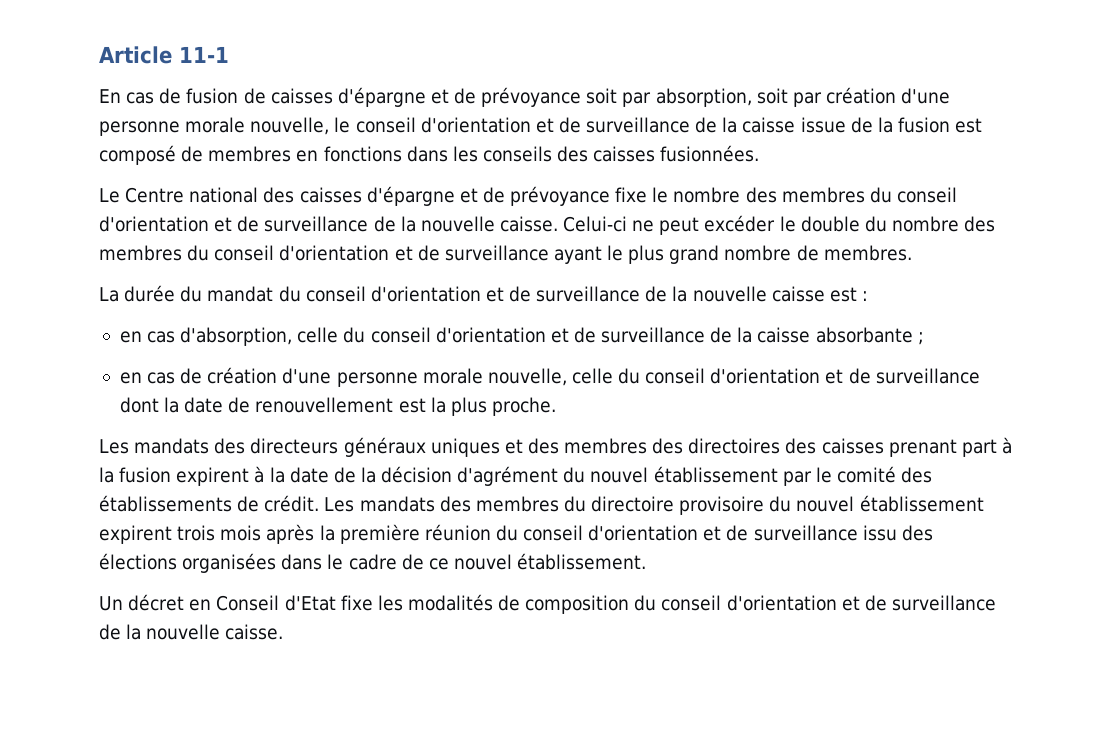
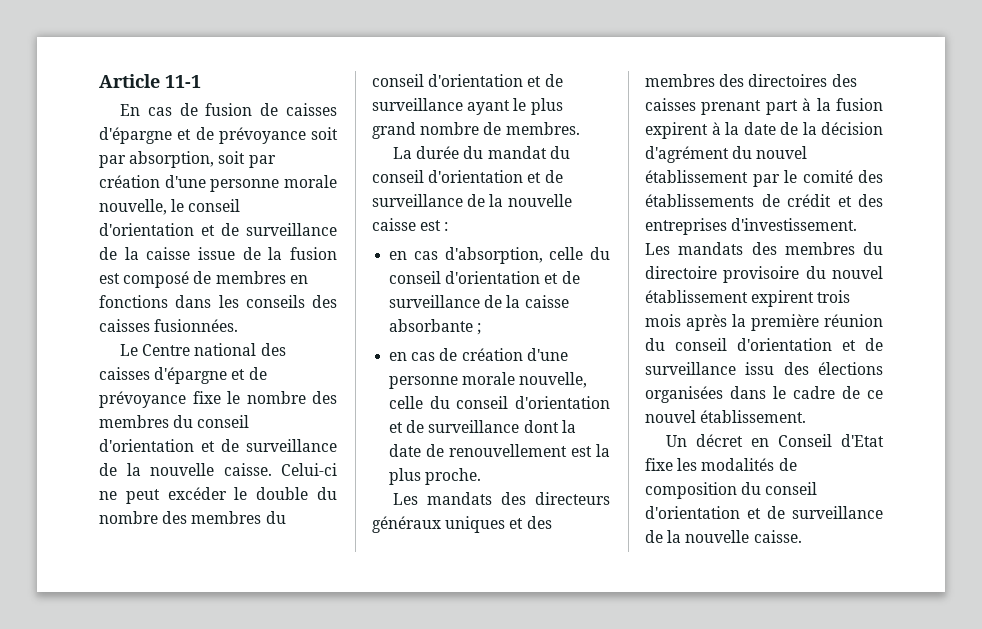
[264,495,320,512] crédit. -> [787,194,883,207] [645,218,858,235] crédit et des entreprises d'investissement.

